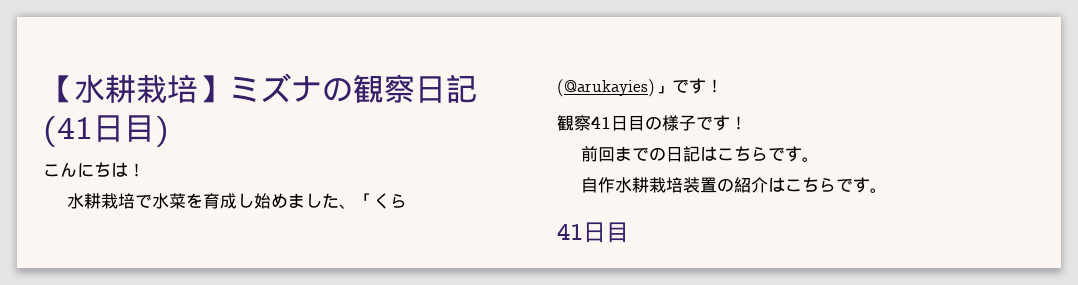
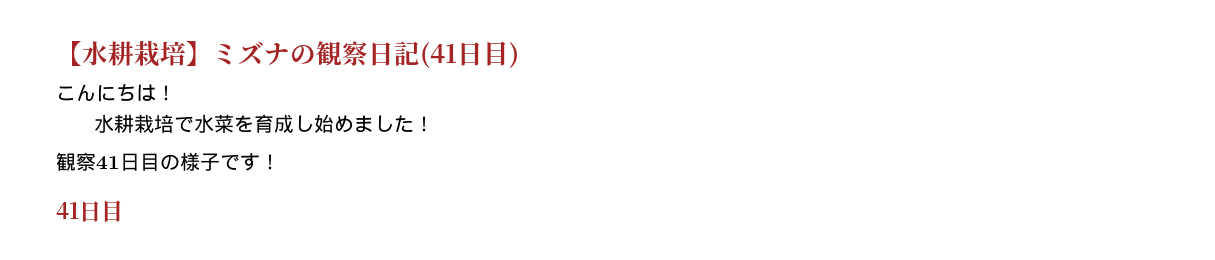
[339,193,408,209] [557,78,706,97] 、「くら(@arukayies)」です -> (414, 124) none
[581,146,820,162] [581,177,888,193] // 前回までの日記はこちらです。 // 自作水耕栽培装置の紹介はこちらです。 -> (280, 162) none

